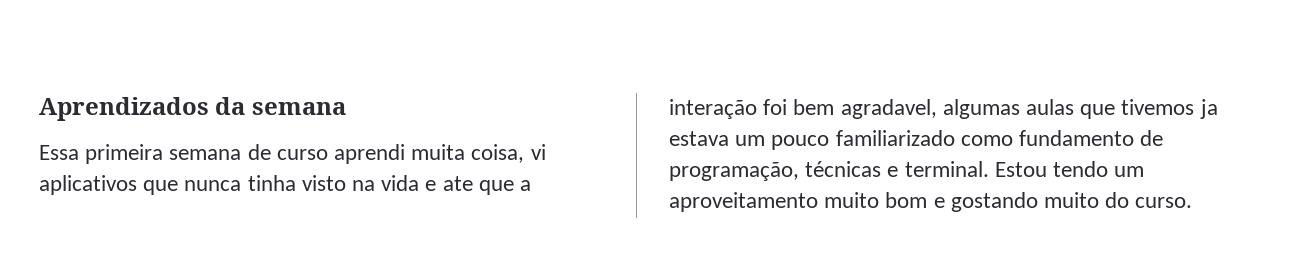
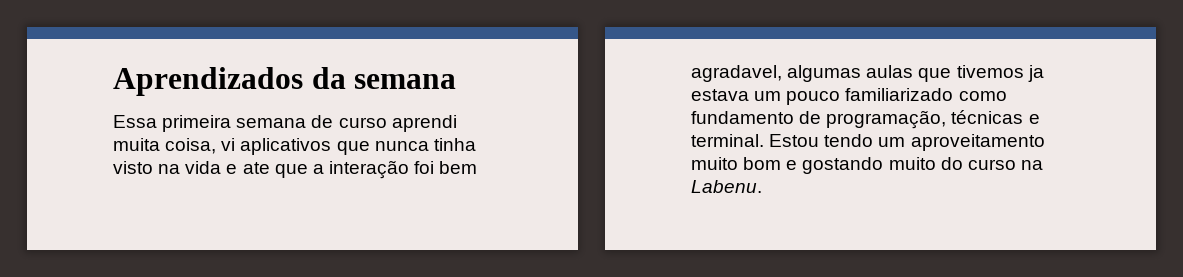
[1135,197,1193,208] curso. -> [967,159,1043,170] [691,180,762,193] curso na Labenu.

